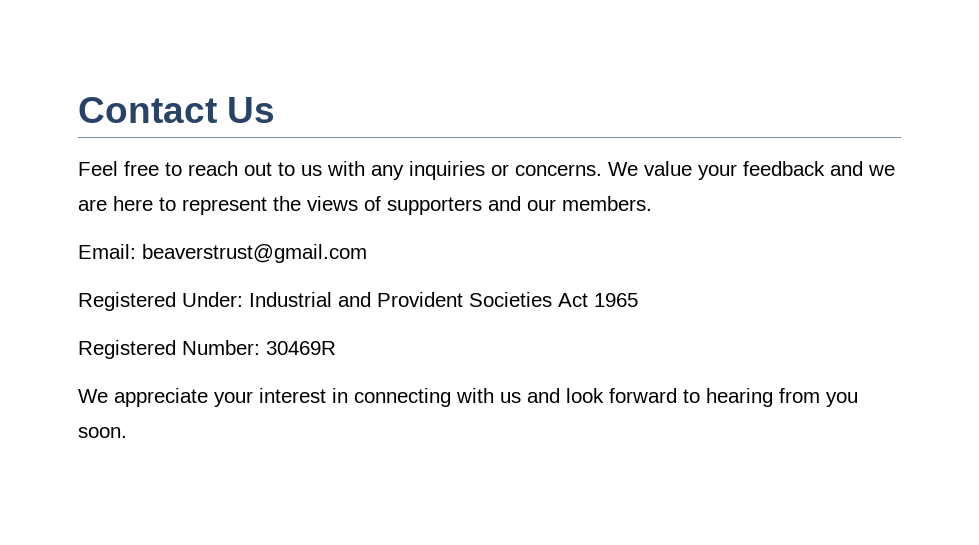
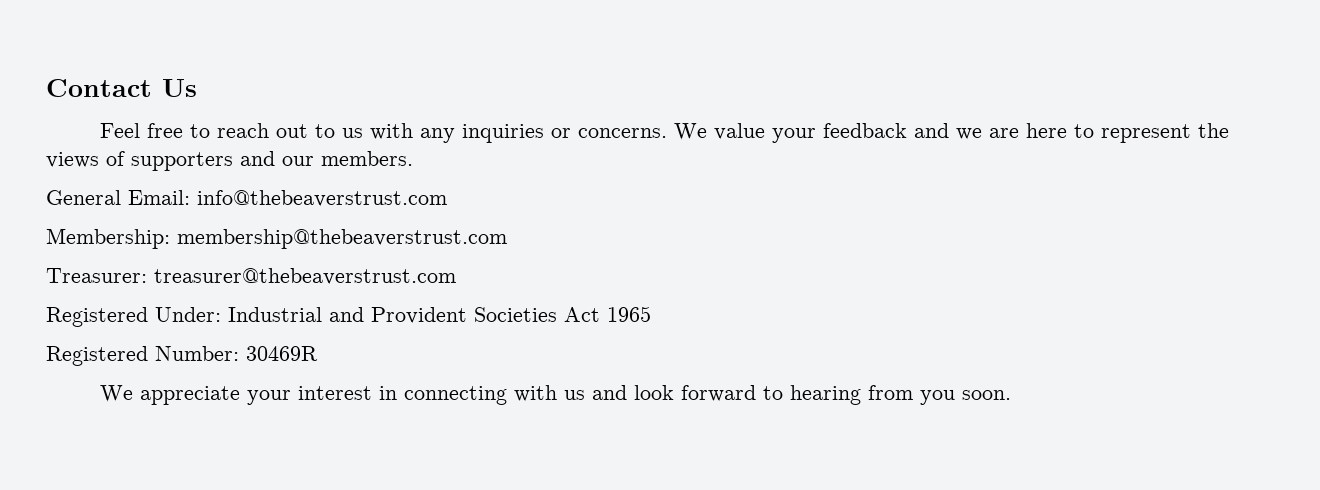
[78,244,367,263] Email: beaverstrust@gmail.com -> [46,190,447,207] [46,228,507,249] [46,268,456,285] General Email: info@thebeaverstrust.com // Membership: membership@thebeaverstrust.com // Treasurer: treasurer@thebeaverstrust.com

